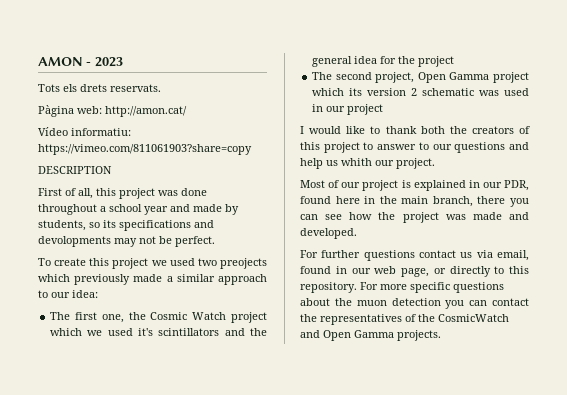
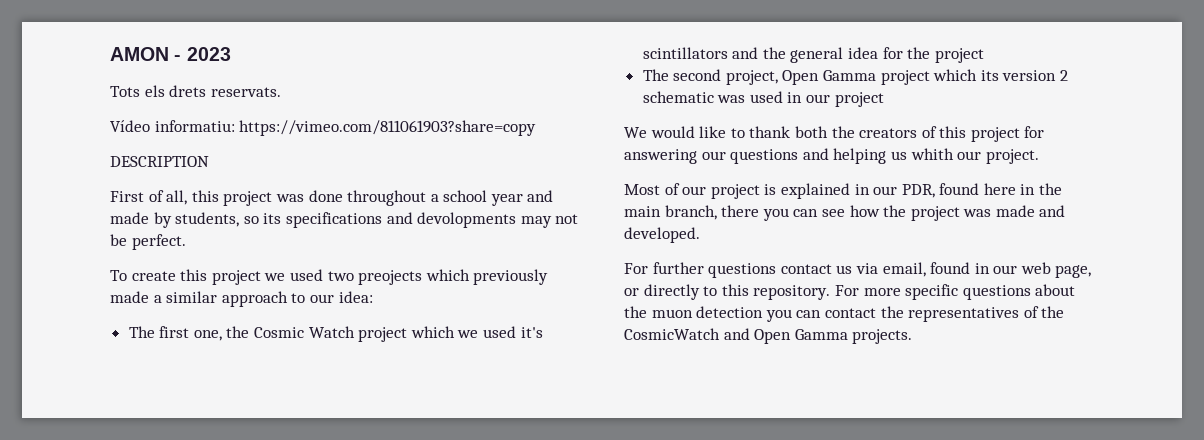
[38,105,187,117] // Pàgina web: http://amon.cat/ -> (281, 92) none
[300,126,304,134] I -> [624,127,647,138] We
[363,142,429,150] to answer to -> [1024,126,1045,138] [624,149,697,164] for answering
[300,158,323,169] help -> [833,148,887,164] helping

